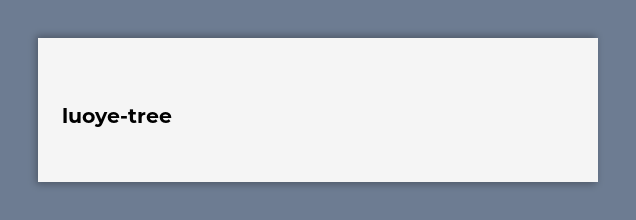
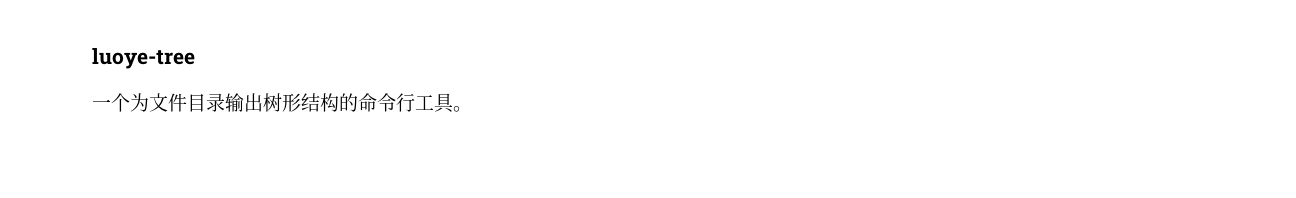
(172, 117) none -> [92,93,472,113] // 一个为文件目录输出树形结构的命令行工具。

